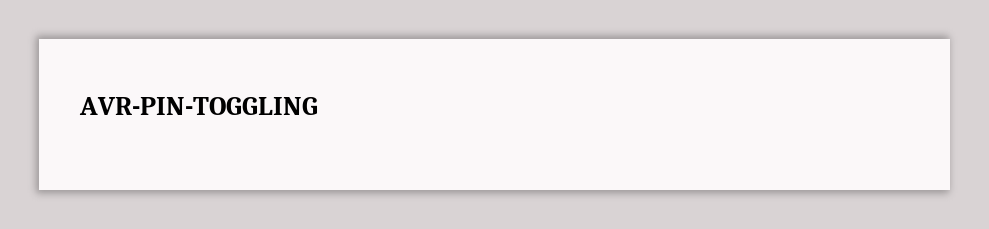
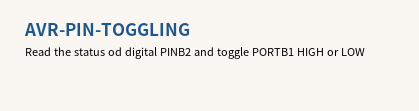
(318, 106) none -> [25,47,365,59] // Read the status od digital PINB2 and toggle PORTB1 HIGH or LOW

